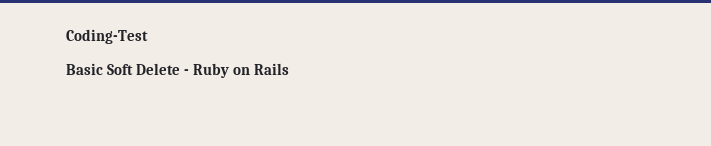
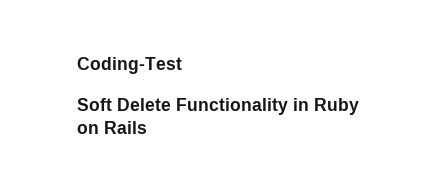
[66,63,103,75] Basic -> (182, 65) none
[184,69,190,75] - -> [176,98,309,115] Functionality in

